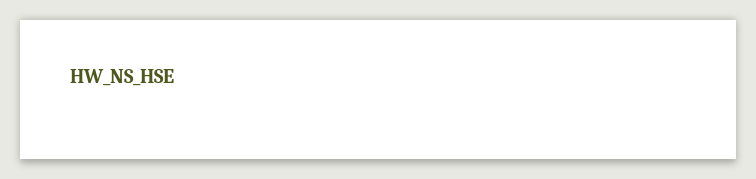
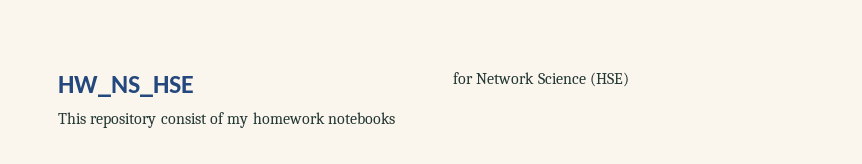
(174, 77) none -> [58,112,395,128] [453,72,629,87] // This repository consist of my homework notebooks for Network Science (HSE)

